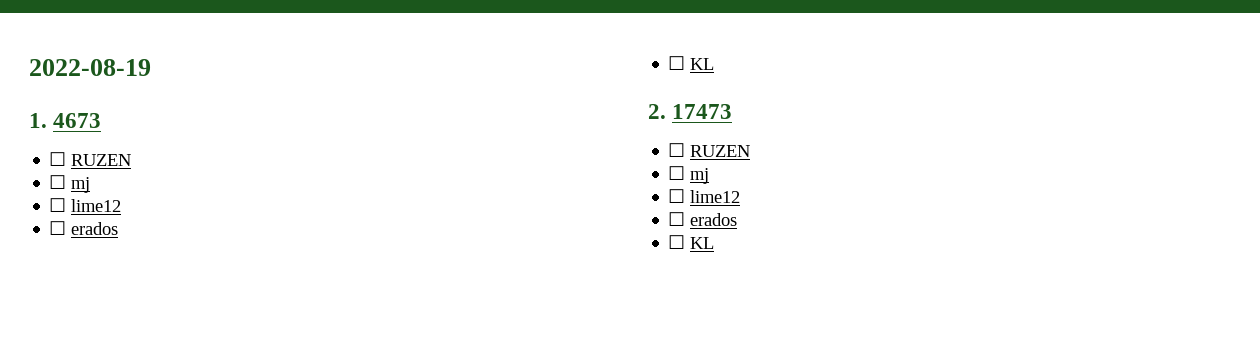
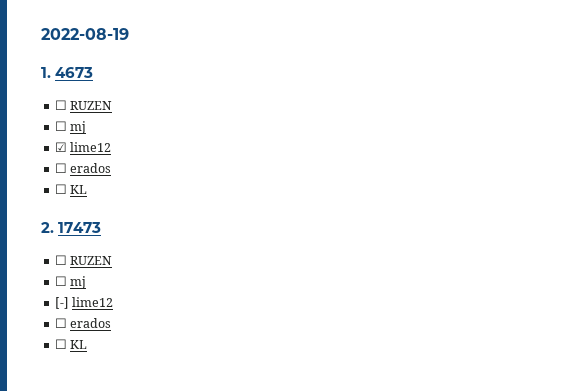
[49,198,67,212] ☐ -> [54,142,67,152] ☑
[668,189,686,203] ☐ -> [54,297,69,309] [-]

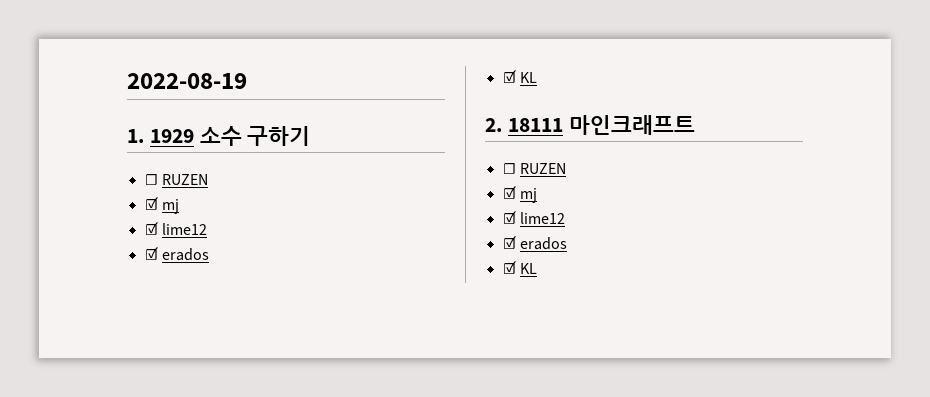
[55,67,94,78] [54,100,113,110] [54,121,87,134] [54,142,112,152] [54,163,112,173] [54,184,67,194] 4673 // ☐ RUZEN // ☐ mj // ☑ lime12 // ☐ erados // ☐ -> [149,126,311,146] [144,174,208,185] [144,197,179,214] [144,222,207,235] [144,247,209,261] [502,70,516,83] 1929 소수 구하기 // ☐ RUZEN // ☑ mj // ☑ lime12 // ☑ erados // ☑
[58,222,102,233] [54,255,113,265] [54,276,87,289] [54,297,114,309] [54,318,112,328] [54,339,67,349] 17473 // ☐ RUZEN // ☐ mj // [-] lime12 // ☐ erados // ☐ -> [507,115,695,135] [502,163,566,174] [502,186,537,203] [502,211,565,224] [502,236,567,250] [502,261,516,274] 18111 마인크래프트 // ☐ RUZEN // ☑ mj // ☑ lime12 // ☑ erados // ☑

